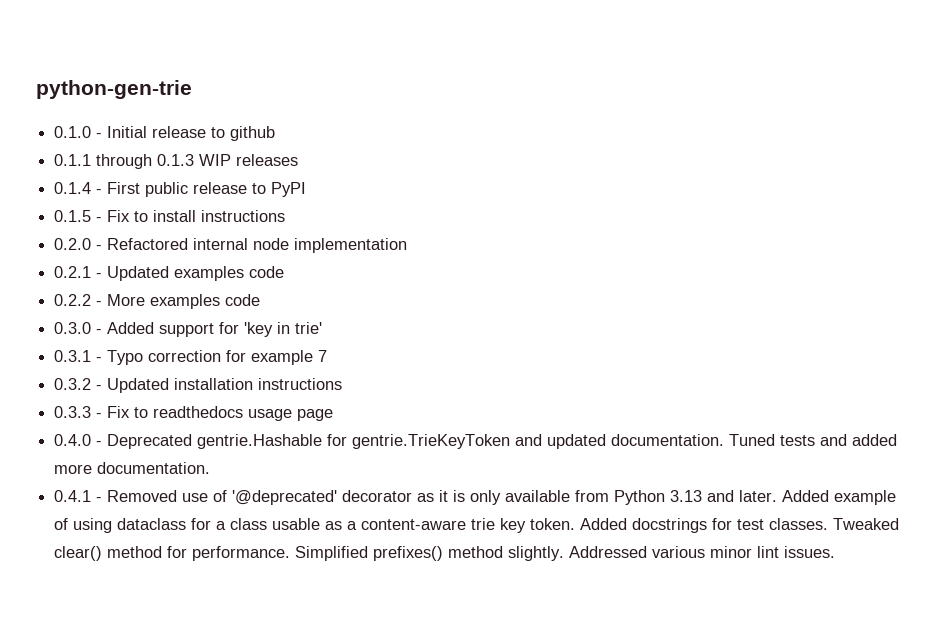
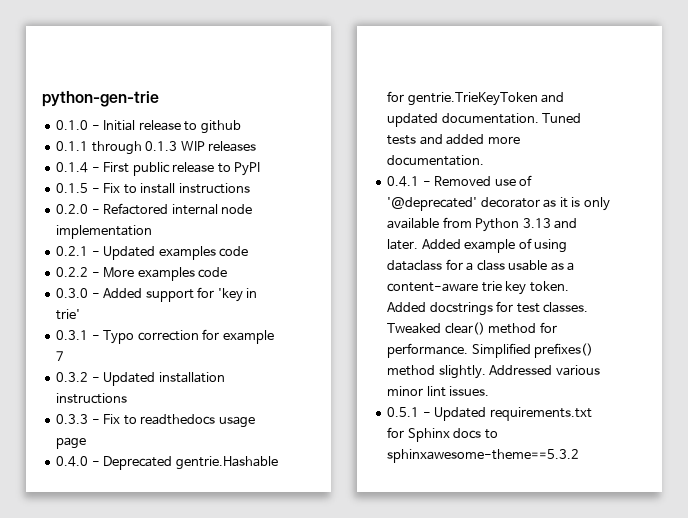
(836, 552) none -> [387,407,592,421] [387,427,498,442] [387,449,580,463] // 0.5.1 - Updated requirements.txt for Sphinx docs to sphinxawesome-theme==5.3.2

